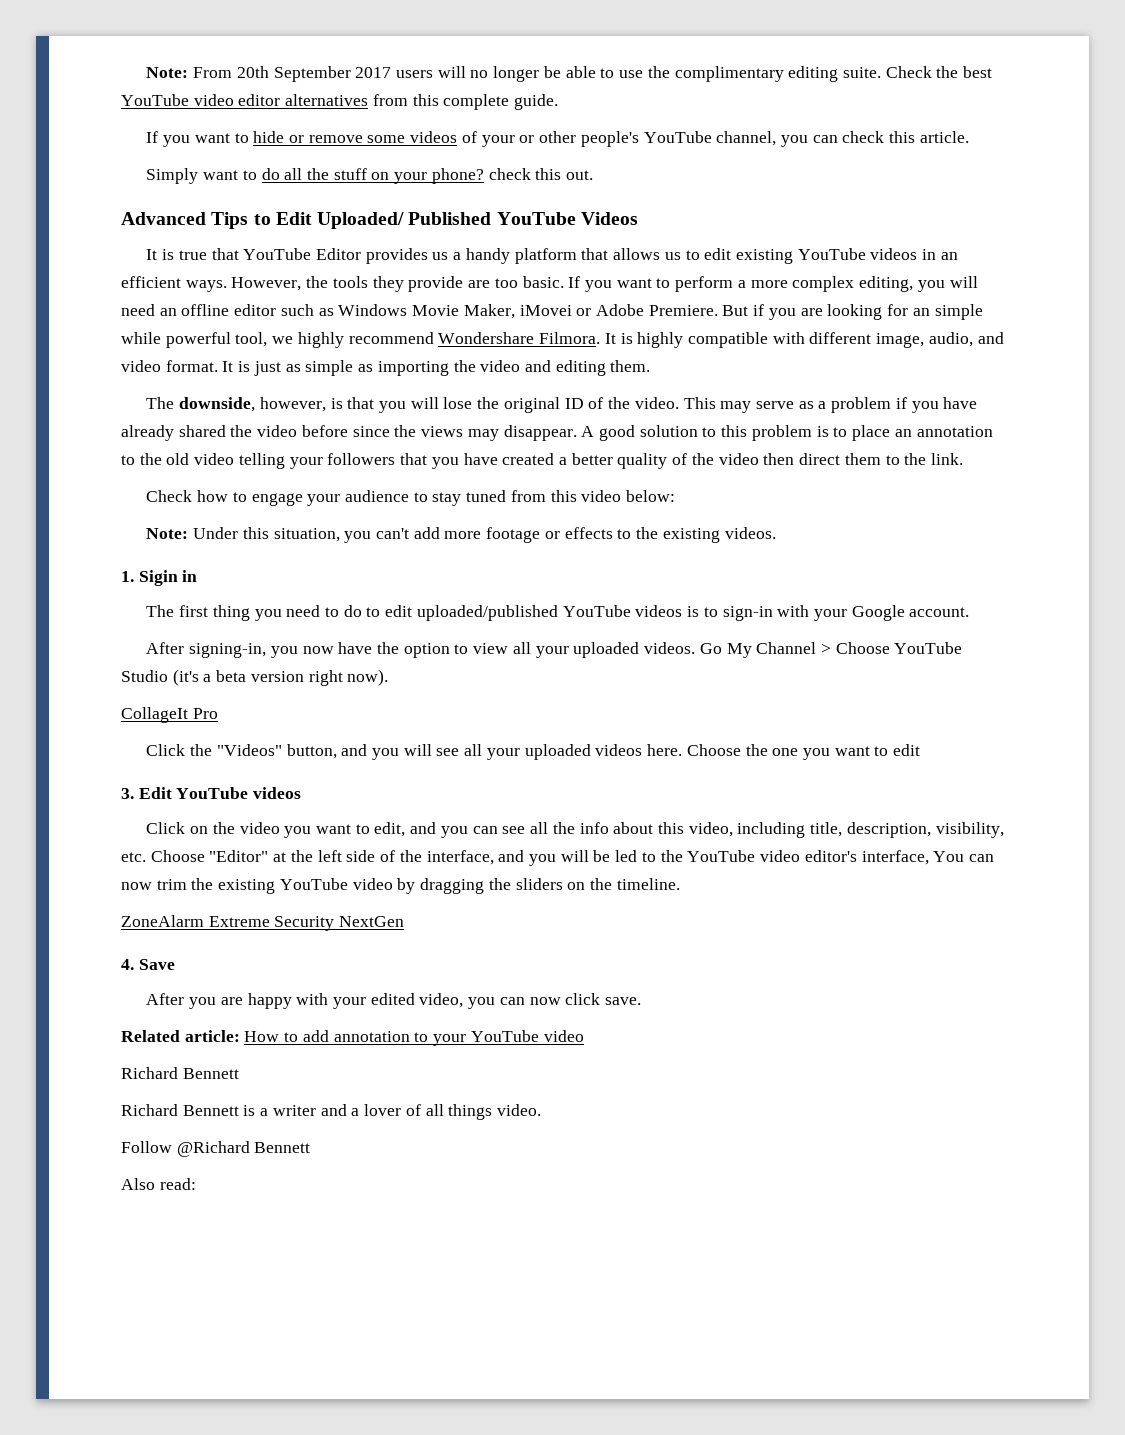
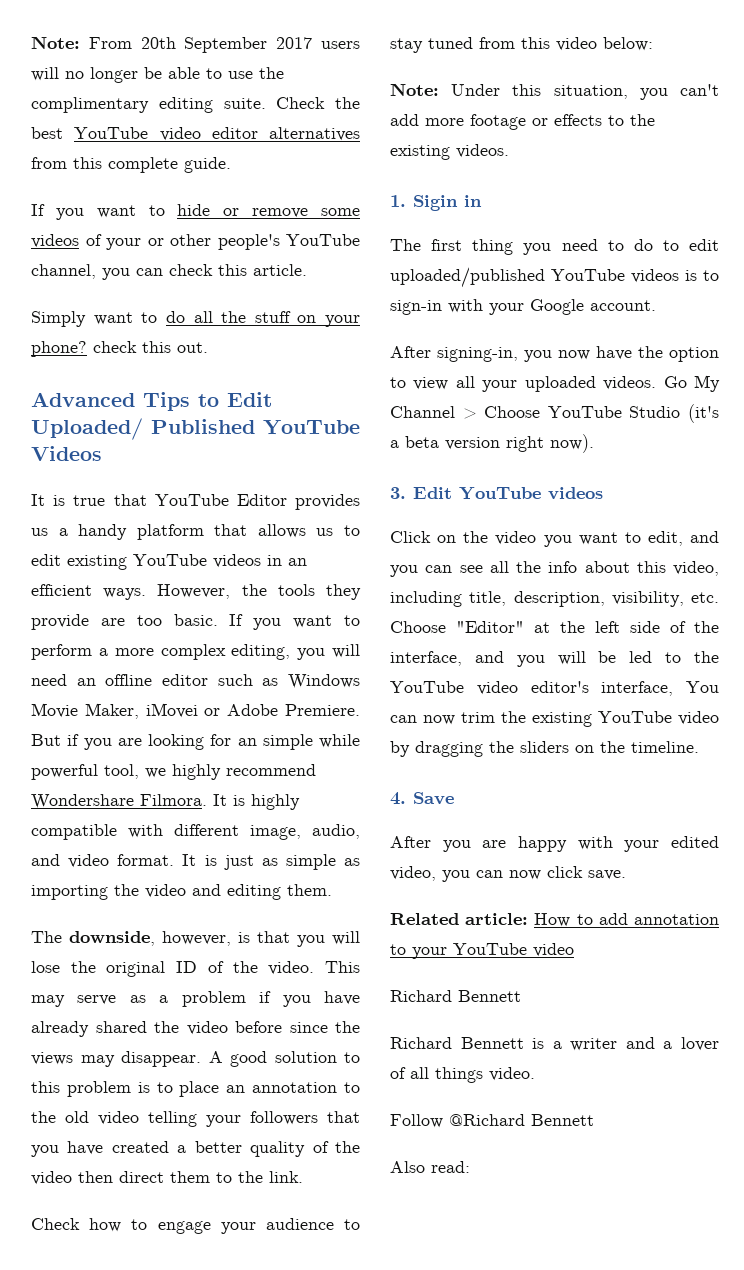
[121,707,218,723] [146,744,921,760] // CollageIt Pro // Click the "Videos" button, and you will see all your uploaded videos here. Choose the one you want to edit -> (594, 443) none
[121,915,405,931] // ZoneAlarm Extreme Security NextGen -> (699, 747) none

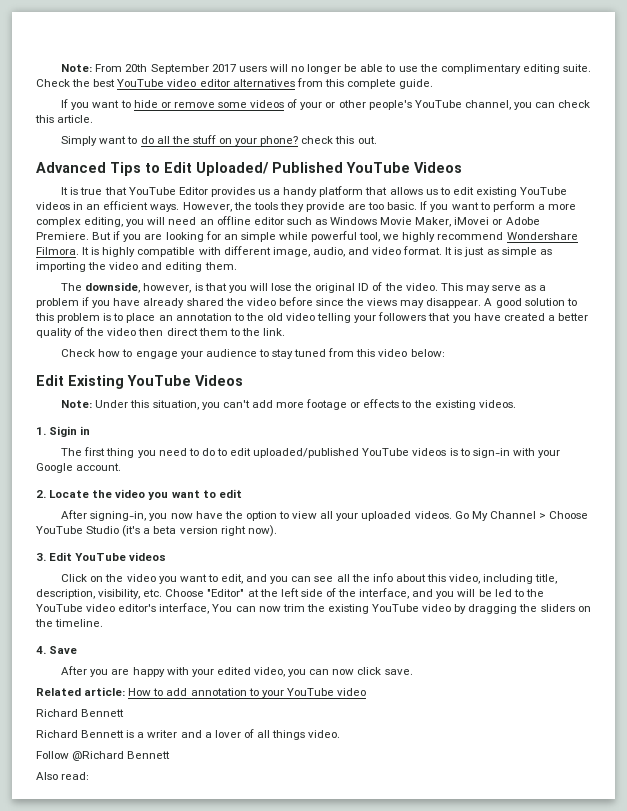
(653, 44) none -> [36,375,243,389] // Edit Existing YouTube Videos
(656, 305) none -> [36,489,242,500] // 2. Locate the video you want to edit

